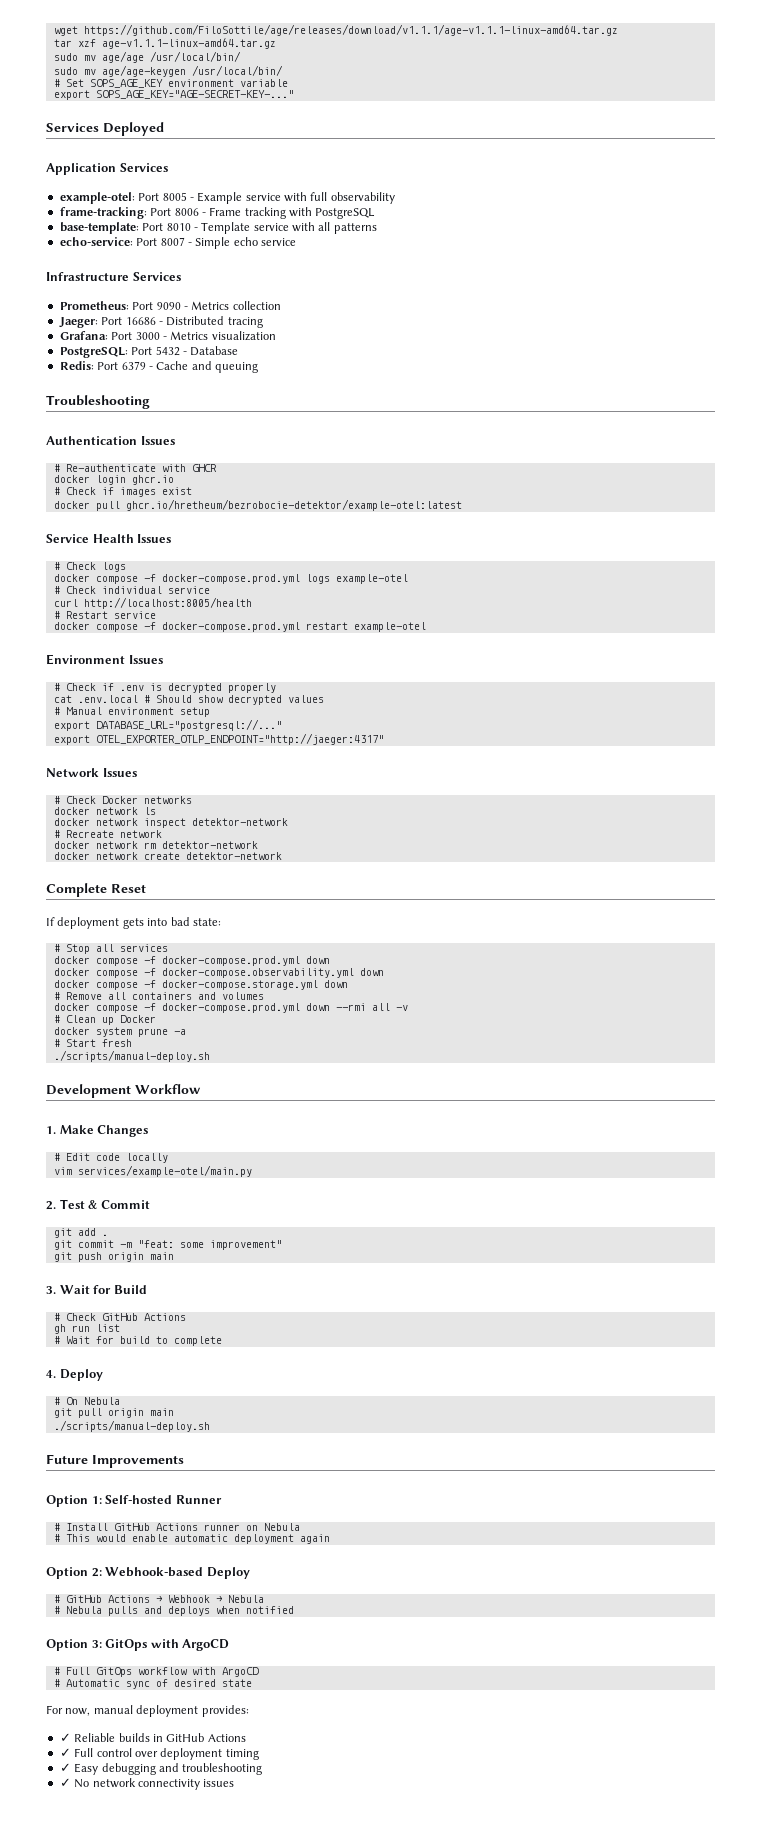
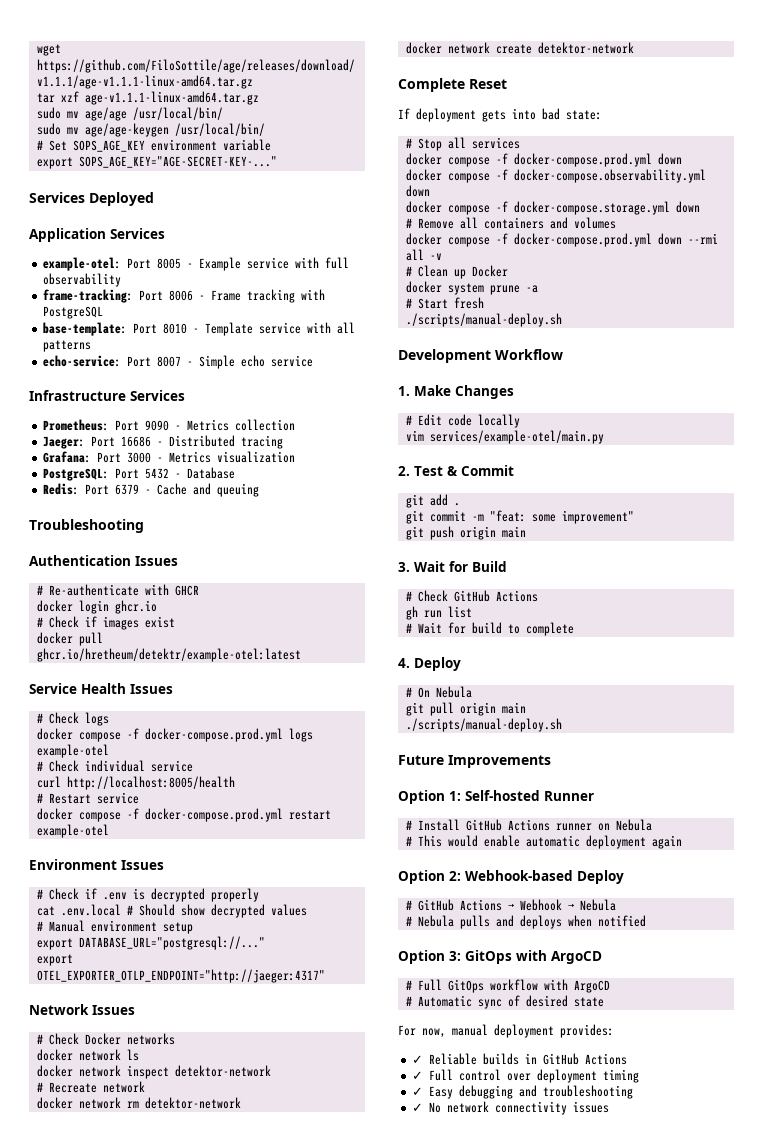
[125,499,462,511] ghcr.io/hretheum/bezrobocie-detektor/example-otel:latest -> [36,648,301,662] ghcr.io/hretheum/detektr/example-otel:latest

